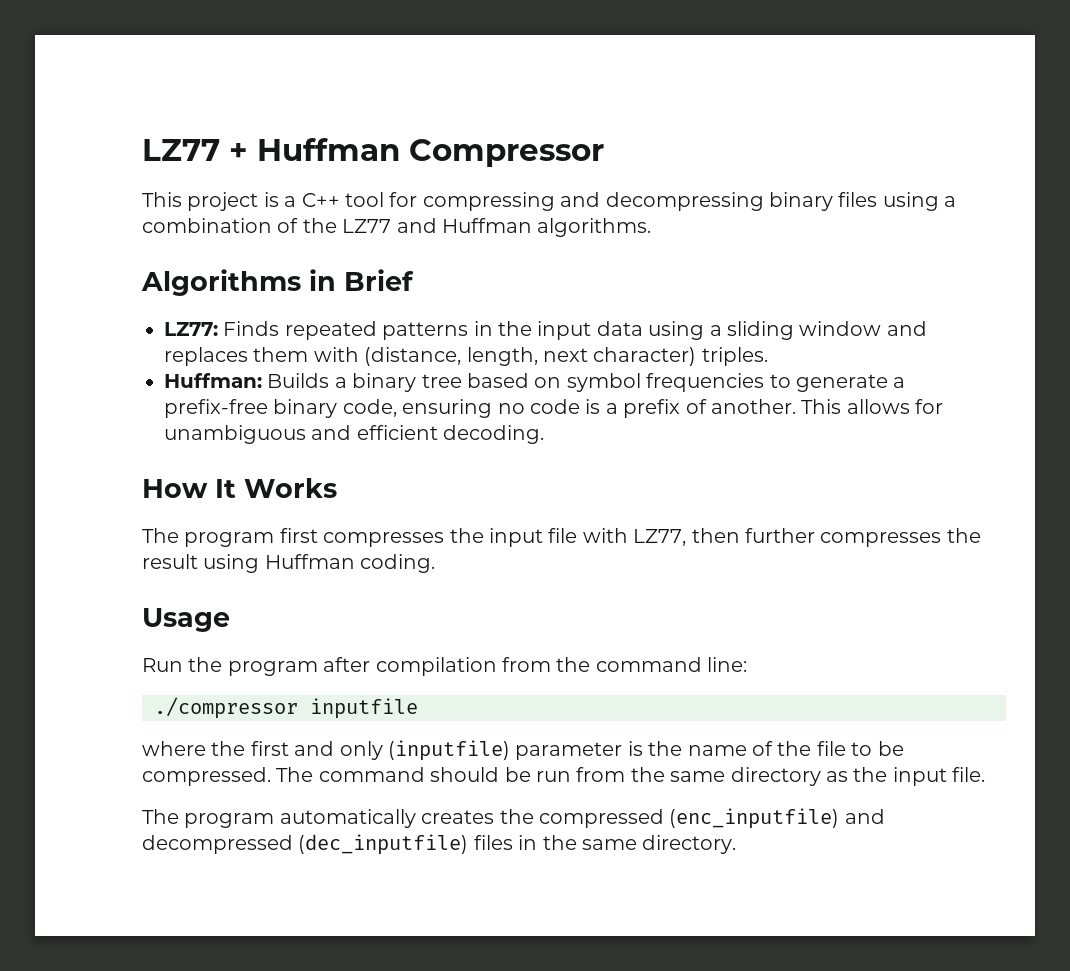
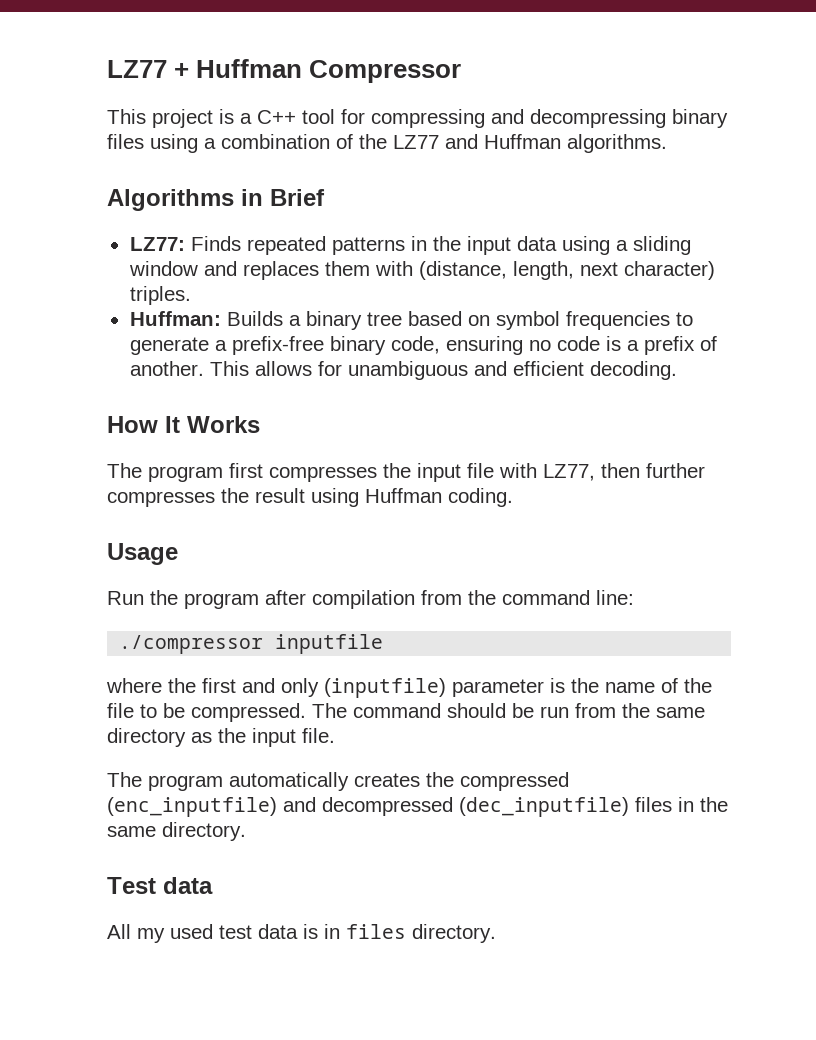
(737, 844) none -> [107,877,213,894] [107,924,496,943] // Test data // All my used test data is in files directory.

